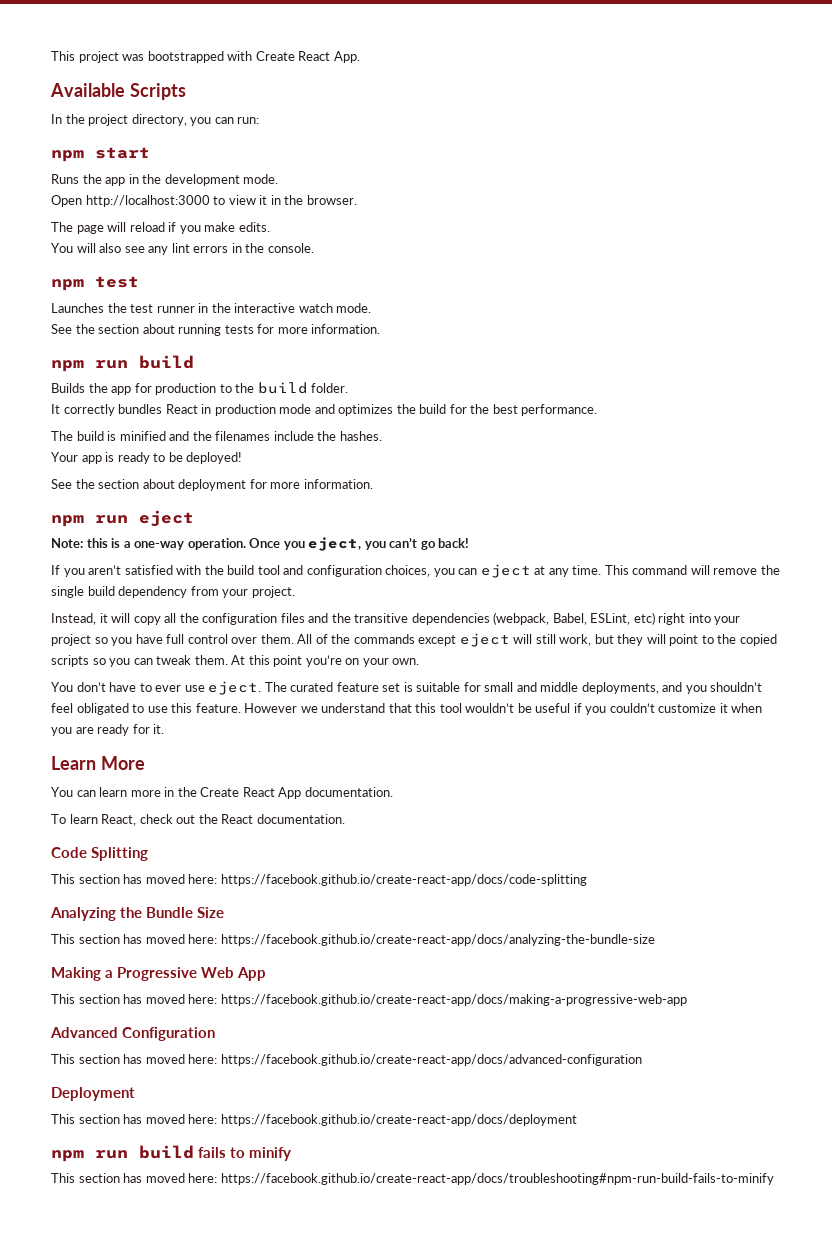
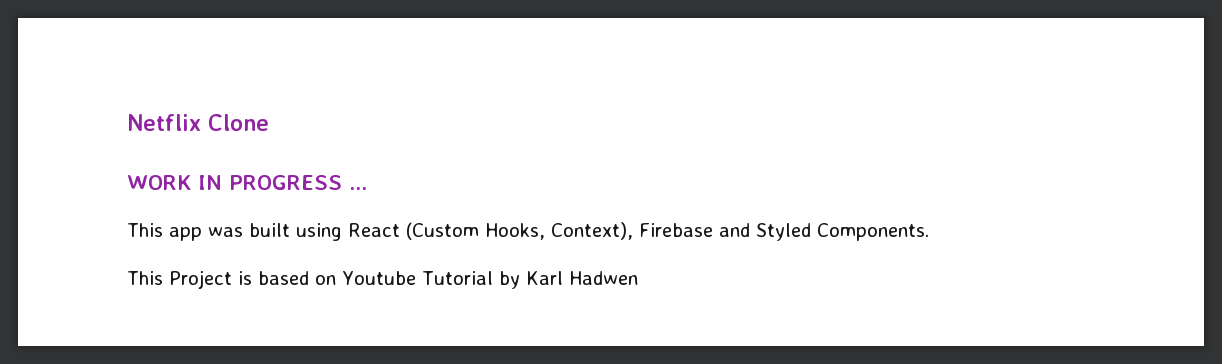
[51,51,360,63] [50,83,186,100] [51,114,260,126] [51,147,150,162] [51,174,279,186] [51,195,357,207] [51,222,270,234] [51,243,314,255] [51,276,139,291] [51,303,372,313] [51,324,381,336] [51,355,194,372] [51,382,349,395] [51,404,598,416] [51,431,382,441] [51,452,243,464] [51,479,373,491] [51,510,194,527] [51,537,470,551] [51,564,780,578] [51,586,295,598] [51,612,741,625] [51,633,777,647] [51,655,420,667] [51,681,763,695] [51,703,763,715] [51,724,165,736] [51,756,145,770] [51,787,393,799] [51,814,345,826] [51,847,149,861] [51,874,587,886] [50,907,225,921] [51,934,655,946] [51,967,267,981] [51,994,687,1006] [50,1027,216,1041] [51,1054,642,1066] [51,1087,135,1101] [51,1114,577,1126] [51,1145,292,1162] [51,1173,774,1185] This project was bootstrapped with Create React App. // Available Scripts // In the project directory, you can run: // npm start // Runs the app in the development mode. // Open http://localhost:3000 to view it in the browser. // The page will reload if you make edits. // You will also see any lint errors in the console. // npm test // Launches the test runner in the interactive watch mode. // See the section about running tests for more information. // npm run build // Builds the app for production to the build folder. // It correctly bundles React in production mode and optimizes the build for the best performance. // The build is minified and the filenames include the hashes. // Your app is ready to be deployed! // See the section about deployment for more information. // npm run eject // Note: this is a one-way operation. Once you eject, you can’t go back! // If you aren’t satisfied with the build tool and configuration choices, you can eject at any time. This command will remove the single build dependency from your project. // Instead, it will copy all the configuration files and the transitive dependencies (webpack, Babel, ESLint, etc) right into your project so you have full control over them. All of the commands except eject will still work, but they will point to the copied scripts so you can tweak them. At this point you’re on your own. // You don’t have to ever use eject. The curated feature set is suitable for small and middle deployments, and you shouldn’t feel obligated to use this feature. However we understand that this tool wouldn’t be useful if you couldn’t customize it when you are ready for it. // Learn More // You can learn more in the Create React App documentation. // To learn React, check out the React documentation. // Code Splitting // This section has moved here: https://facebook.github.io/create-react-app/docs/code-splitting // Analyzing the Bundle Size // This section has moved here: https://facebook.github.io/create-react-app/docs/analyzing-the-bundle-size // Making a Progressive Web App // This section has moved here: https://facebook.github.io/create-react-app/docs/making-a-progressive-web-app // Advanced Configuration // This section has moved here: https://facebook.github.io/create-react-app/docs/advanced-configuration // Deployment // This section has moved here: https://facebook.github.io/create-react-app/docs/deployment // npm run build fails to minify // This section has moved here: https://facebook.github.io/create-react-app/docs/troubleshooting#npm-run-build-fails-to-minify -> [127,114,269,131] [127,175,367,190] [127,222,929,241] [127,270,638,289] Netflix Clone // WORK IN PROGRESS ... // This app was built using React (Custom Hooks, Context), Firebase and Styled Components. // This Project is based on Youtube Tutorial by Karl Hadwen

